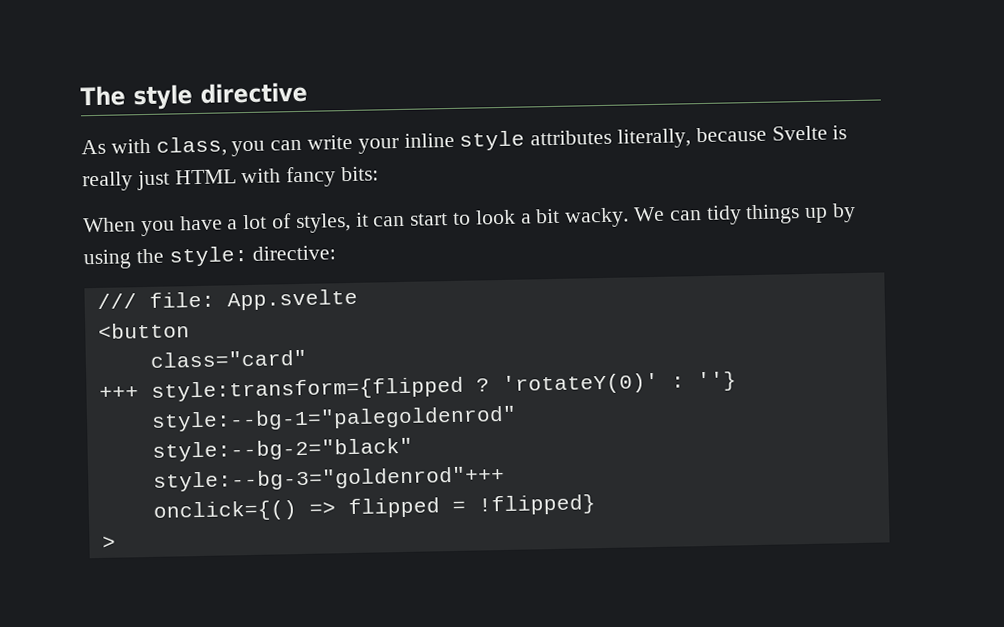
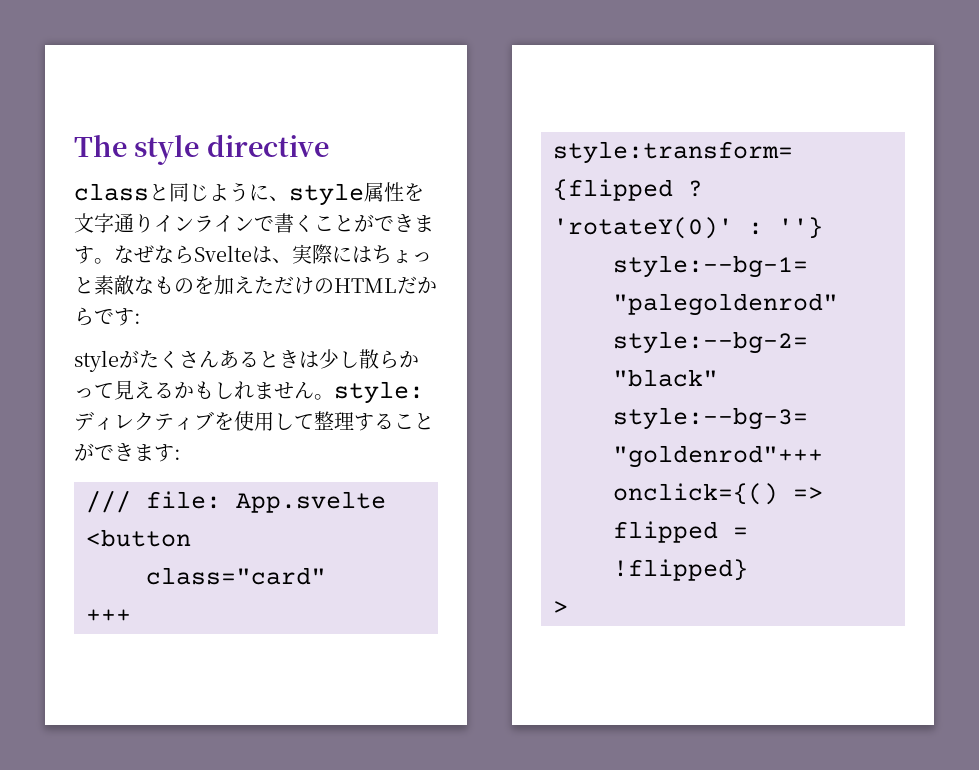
[81,125,848,157] [82,166,380,192] [83,202,857,237] [83,245,337,270] As with class, you can write your inline style attributes literally, because Svelte is really just HTML with fancy bits: // When you have a lot of styles, it can start to look a bit wacky. We can tidy things up by using the style: directive: -> [74,182,424,206] [74,213,434,233] [74,244,432,264] [74,275,437,295] [74,307,141,326] [74,349,419,372] [74,380,424,404] [74,411,434,431] [74,443,181,462] classと同じように、style属性を文字通りインラインで書くことができます。なぜならSvelteは、実際にはちょっと素敵なものを加えただけのHTMLだからです: // styleがたくさんあるときは少し散らかって見えるかもしれません。style:ディレクティブを使用して整理することができます:

